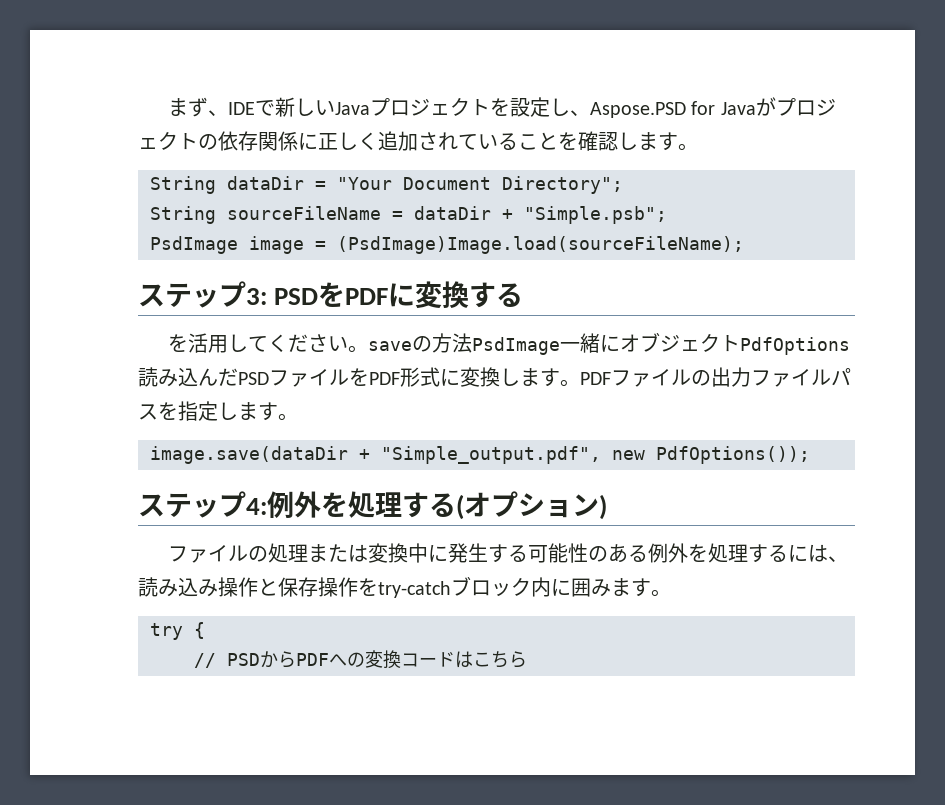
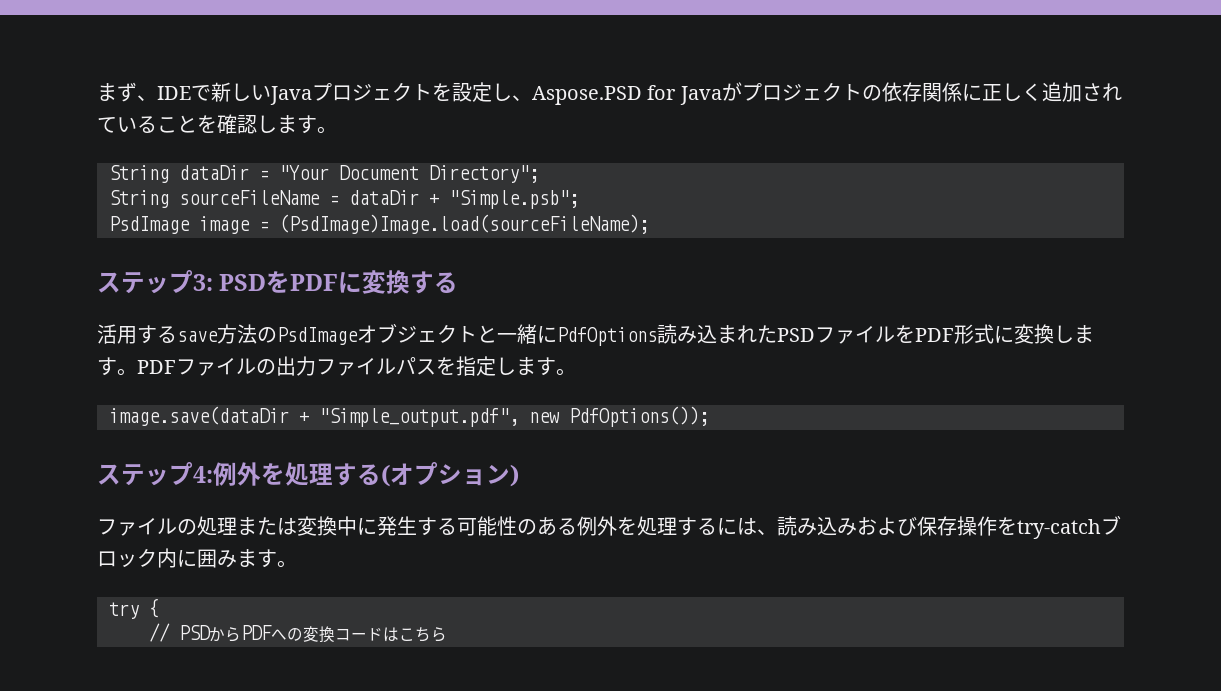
[167,333,620,355] を活用してください。saveの方法PsdImage一緒に -> [97,324,358,345] 活用するsave方法のPsdImage
(740, 343) none -> [477,324,557,344] と一緒に
[198,368,238,386] んだ -> [717,325,777,343] まれた
[218,577,278,597] 操作と -> [857,516,917,536] および

